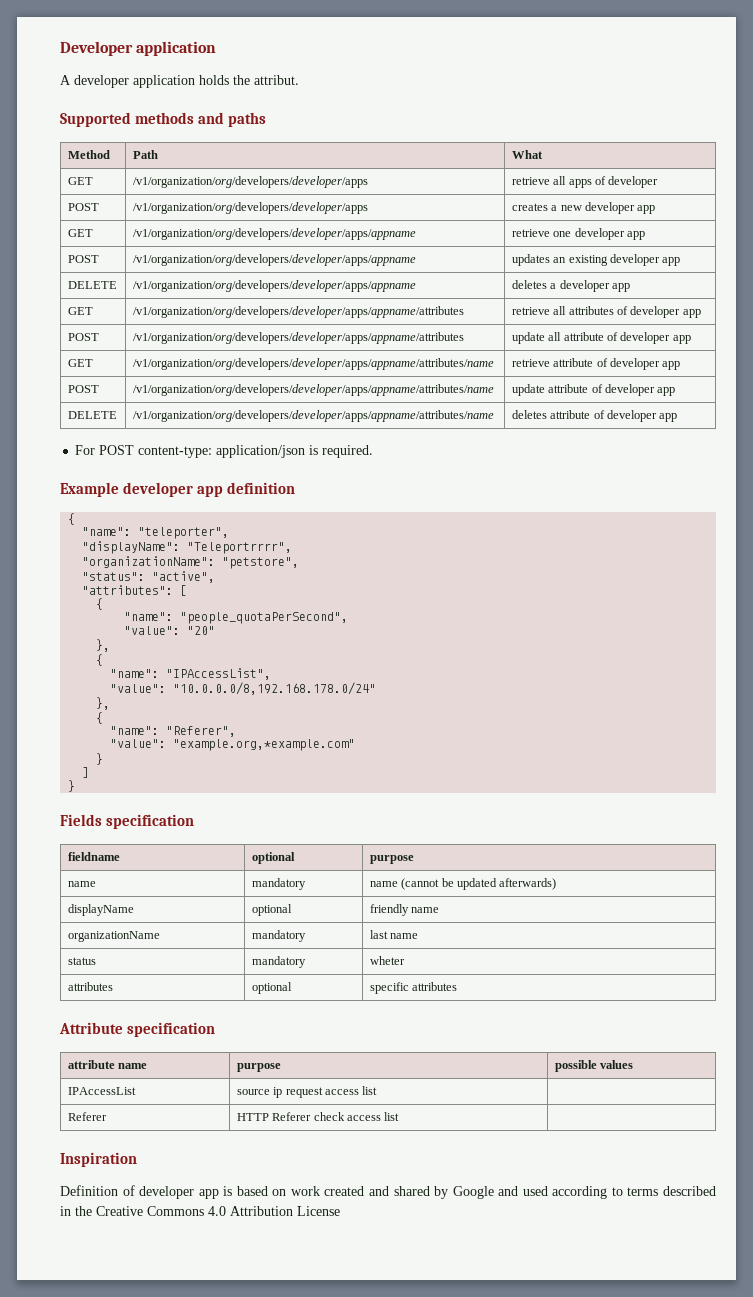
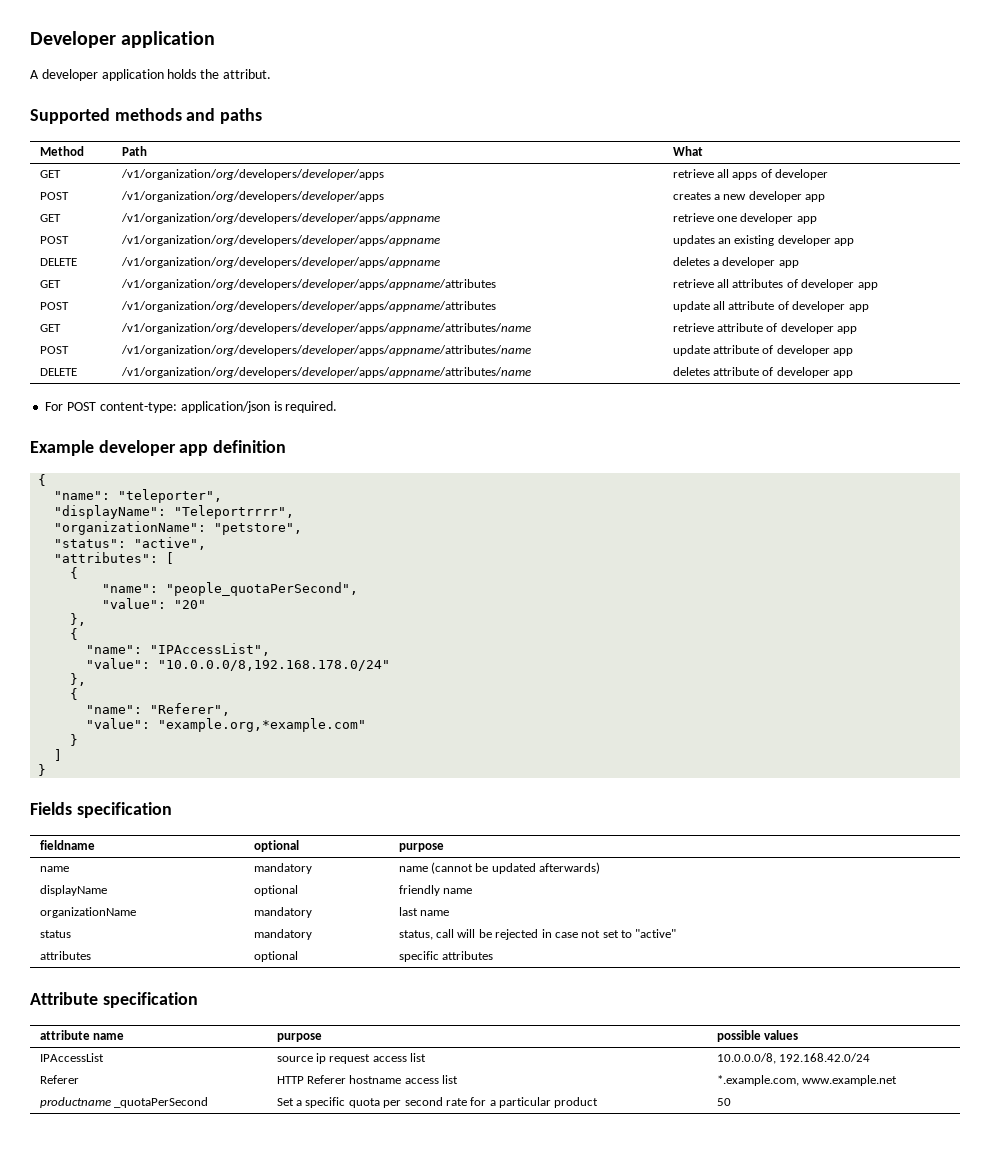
[369,956,405,965] wheter -> [398,929,677,940] status, call will be rejected in case not set to "active"
(378, 1090) none -> [716,1053,871,1064] 10.0.0.0/8, 192.168.42.0/24
[313,1112,400,1121] [60,1152,137,1167] [60,1185,716,1199] [60,1206,340,1216] check access list | // Inspiration // Definition of developer app is based on work created and shared by Google and used according to terms described in the Creative Commons 4.0 Attribution License -> [349,1075,459,1084] [716,1075,898,1086] [39,1097,209,1108] [276,1097,599,1108] [716,1098,731,1106] hostname access list | *.example.com, www.example.net // productname _quotaPerSecond | Set a specific quota per second rate for a particular product | 50

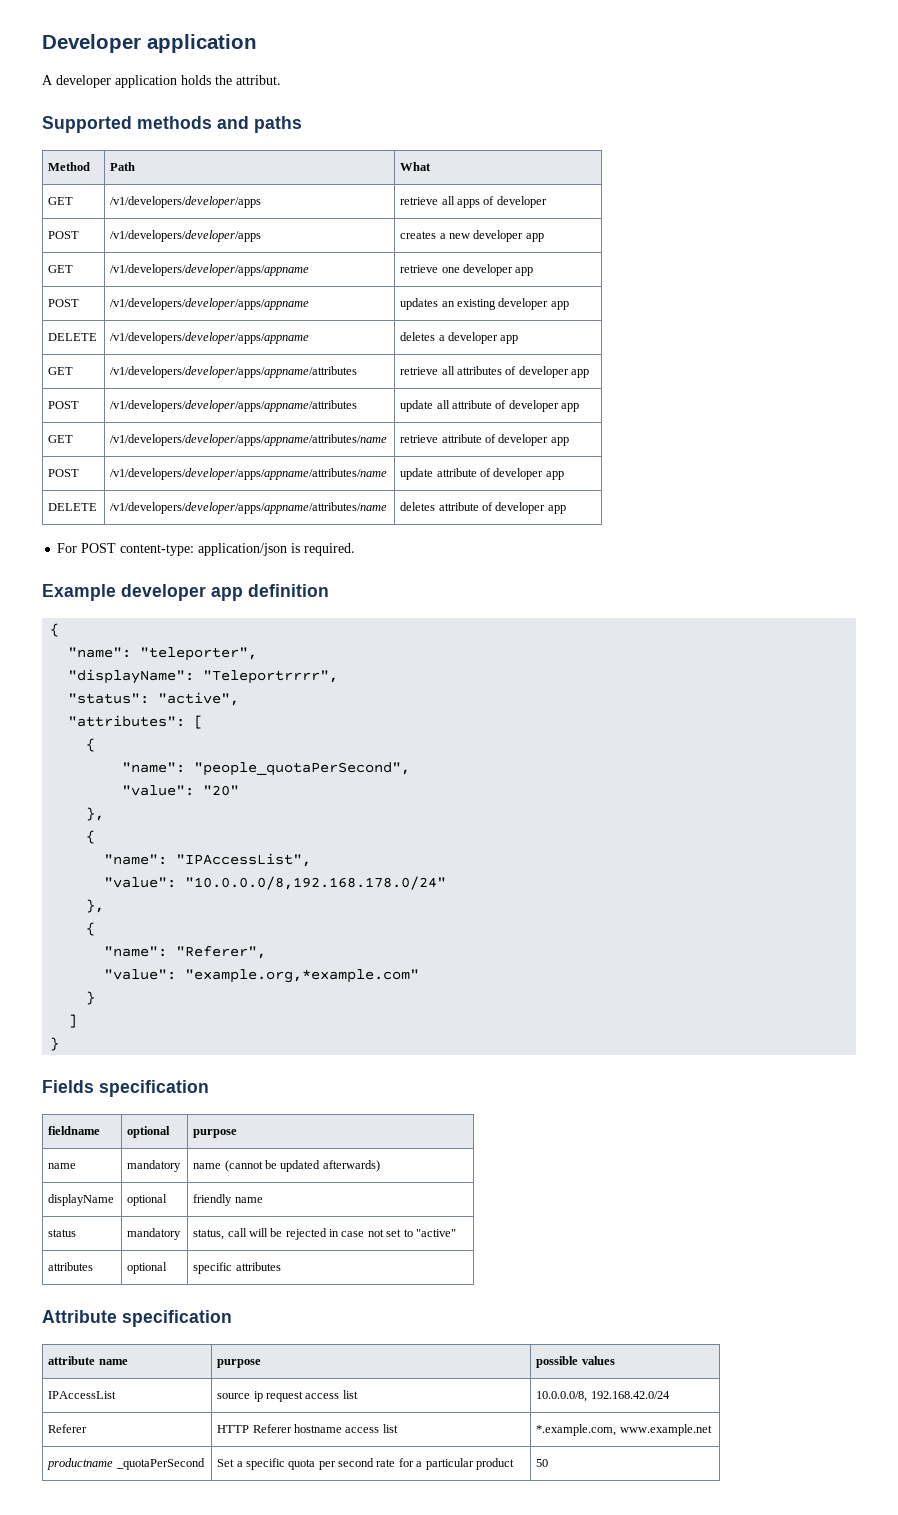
[120,169,384,180] /v1/organization/org/developers/developer/apps -> [110,196,262,208] /v1/developers/developer/apps
[120,191,384,202] /v1/organization/org/developers/developer/apps -> [110,230,262,242] /v1/developers/developer/apps
[120,213,440,224] /v1/organization/org/developers/developer/apps/appname -> [110,264,310,276] /v1/developers/developer/apps/appname
[120,235,440,246] /v1/organization/org/developers/developer/apps/appname -> [110,298,310,310] /v1/developers/developer/apps/appname
[120,257,440,268] /v1/organization/org/developers/developer/apps/appname -> [110,332,310,344] /v1/developers/developer/apps/appname
[120,279,496,290] /v1/organization/org/developers/developer/apps/appname/attributes -> [110,366,358,378] /v1/developers/developer/apps/appname/attributes
[120,301,496,312] /v1/organization/org/developers/developer/apps/appname/attributes -> [110,400,358,412] /v1/developers/developer/apps/appname/attributes
[120,323,531,334] /v1/organization/org/developers/developer/apps/appname/attributes/name -> [110,434,388,446] /v1/developers/developer/apps/appname/attributes/name
[120,345,531,356] /v1/organization/org/developers/developer/apps/appname/attributes/name -> [110,468,388,480] /v1/developers/developer/apps/appname/attributes/name
[120,367,531,378] /v1/organization/org/developers/developer/apps/appname/attributes/name -> [110,502,388,514] /v1/developers/developer/apps/appname/attributes/name
[54,521,303,535] // "organizationName": "petstore", -> (339, 677) none
[39,907,136,918] [253,907,312,918] [398,907,450,916] // organizationName | mandatory | last name -> (263, 1200) none

